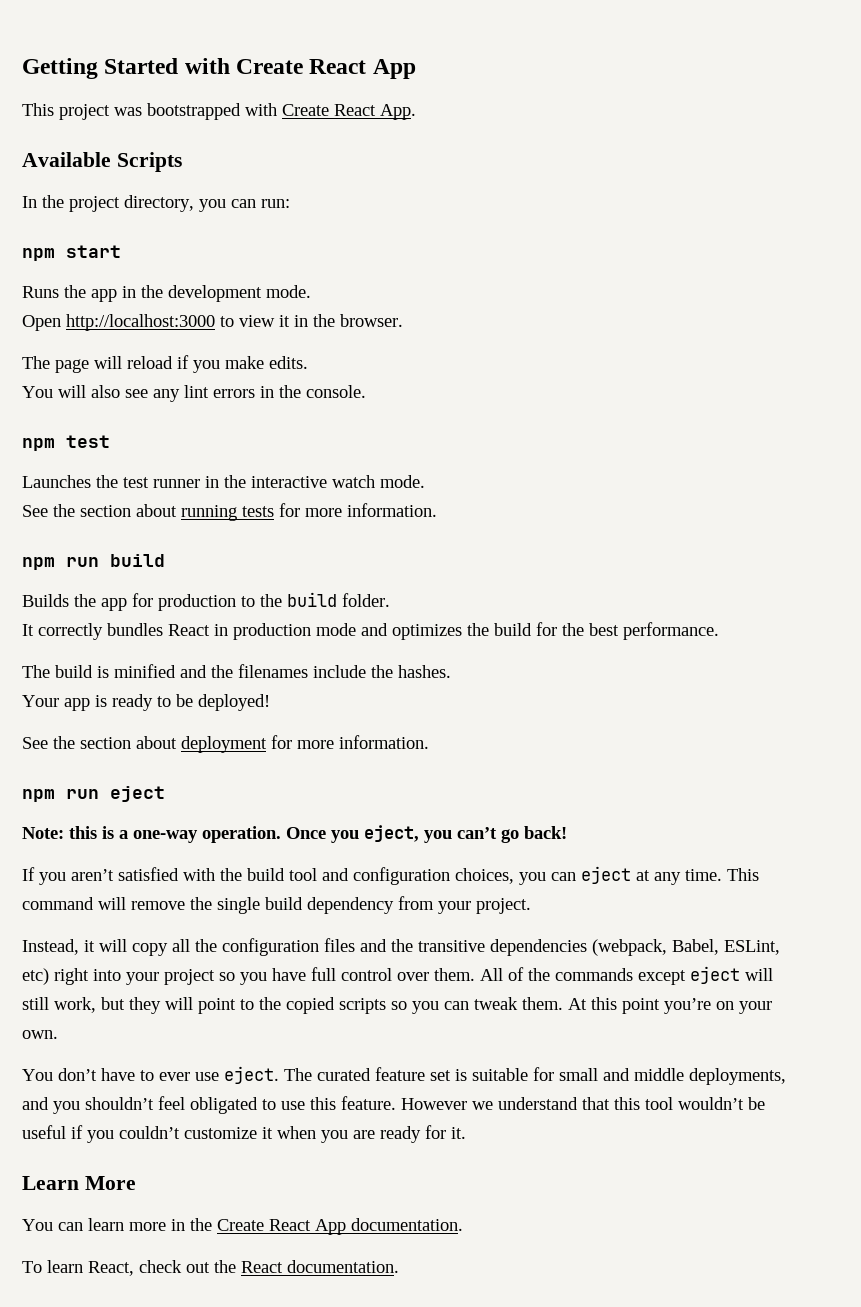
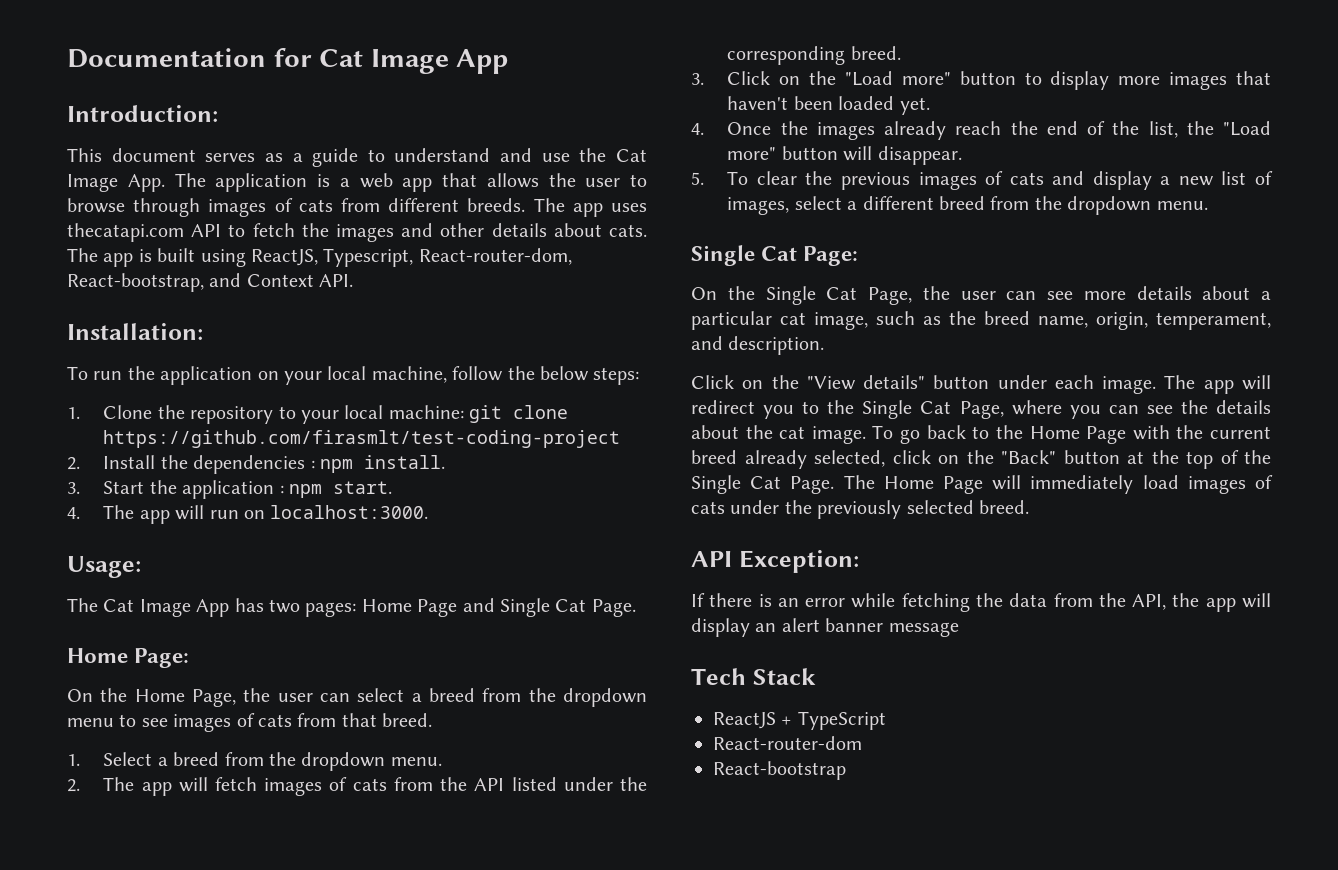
[22,58,416,79] [22,103,416,120] [22,152,182,172] [22,195,290,212] [22,245,121,261] [22,285,311,302] [22,314,403,331] [22,355,308,373] [22,385,366,402] [22,435,110,451] [22,475,425,488] [22,503,437,521] [22,554,165,570] [22,592,390,611] [22,622,719,640] [22,664,451,678] [22,694,270,711] [22,735,429,753] [22,786,165,802] [22,825,567,843] [22,866,759,885] [22,896,531,914] [22,938,780,956] [22,966,773,985] [22,997,772,1014] [22,1030,58,1039] [22,1066,786,1085] [22,1096,765,1114] [22,1125,466,1143] [22,1176,136,1190] [22,1218,463,1235] [22,1260,399,1276] Getting Started with Create React App // This project was bootstrapped with Create React App. // Available Scripts // In the project directory, you can run: // npm start // Runs the app in the development mode. // Open http://localhost:3000 to view it in the browser. // The page will reload if you make edits. // You will also see any lint errors in the console. // npm test // Launches the test runner in the interactive watch mode. // See the section about running tests for more information. // npm run build // Builds the app for production to the build folder. // It correctly bundles React in production mode and optimizes the build for the best performance. // The build is minified and the filenames include the hashes. // Your app is ready to be deployed! // See the section about deployment for more information. // npm run eject // Note: this is a one-way operation. Once you eject, you can’t go back! // If you aren’t satisfied with the build tool and configuration choices, you can eject at any time. This command will remove the single build dependency from your project. // Instead, it will copy all the configuration files and the transitive dependencies (webpack, Babel, ESLint, etc) right into your project so you have full control over them. All of the commands except eject will still work, but they will point to the copied scripts so you can tweak them. At this point you’re on your own. // You don’t have to ever use eject. The curated feature set is suitable for small and middle deployments, and you shouldn’t feel obligated to use this feature. However we understand that this tool wouldn’t be useful if you couldn’t customize it when you are ready for it. // Learn More // You can learn more in the Create React App documentation. // To learn React, check out the React documentation. -> [67,48,509,74] [67,105,218,122] [67,148,647,167] [67,173,647,192] [67,198,647,217] [67,223,647,242] [67,248,572,267] [67,273,354,292] [67,323,203,340] [67,366,640,385] [67,405,569,424] [103,430,621,448] [67,455,445,474] [67,480,392,499] [67,505,429,524] [67,556,141,578] [67,598,636,617] [67,648,190,668] [67,688,647,707] [67,713,433,732] [67,752,442,771] [67,777,648,796] [727,46,901,65] [691,71,1271,90] [727,96,930,115] [691,121,1271,140] [727,146,962,165] [691,171,1273,190] [727,196,1208,215] [691,245,859,266] [691,286,1271,305] [691,311,1271,330] [691,336,825,355] [691,375,1271,394] [691,400,1271,419] [691,425,1271,444] [691,450,1271,469] [691,475,1273,494] [691,500,1029,519] [691,550,859,573] [691,593,1271,612] [691,618,959,637] [691,668,816,685] [713,711,886,730] [713,736,862,750] [713,761,846,780] Documentation for Cat Image App // Introduction: // This document serves as a guide to understand and use the Cat Image App. The application is a web app that allows the user to browse through images of cats from different breeds. The app uses thecatapi.com API to fetch the images and other details about cats. The app is built using ReactJS, Typescript, React-router-dom, React-bootstrap, and Context API. // Installation: // To run the application on your local machine, follow the below steps: // 1. Clone the repository to your local machine: git clone https://github.com/firasmlt/test-coding-project // 2. Install the dependencies : npm install. // 3. Start the application : npm start. // 4. The app will run on localhost:3000. // Usage: // The Cat Image App has two pages: Home Page and Single Cat Page. // Home Page: // On the Home Page, the user can select a breed from the dropdown menu to see images of cats from that breed. // 1. Select a breed from the dropdown menu. // 2. The app will fetch images of cats from the API listed under the corresponding breed. // 3. Click on the "Load more" button to display more images that haven't been loaded yet. // 4. Once the images already reach the end of the list, the "Load more" button will disappear. // 5. To clear the previous images of cats and display a new list of images, select a different breed from the dropdown menu. // Single Cat Page: // On the Single Cat Page, the user can see more details about a particular cat image, such as the breed name, origin, temperament, and description. // Click on the "View details" button under each image. The app will redirect you to the Single Cat Page, where you can see the details about the cat image. To go back to the Home Page with the current breed already selected, click on the "Back" button at the top of the Single Cat Page. The Home Page will immediately load images of cats under the previously selected breed. // API Exception: // If there is an error while fetching the data from the API, the app will display an alert banner message // Tech Stack // ReactJS + TypeScript // React-router-dom // React-bootstrap

